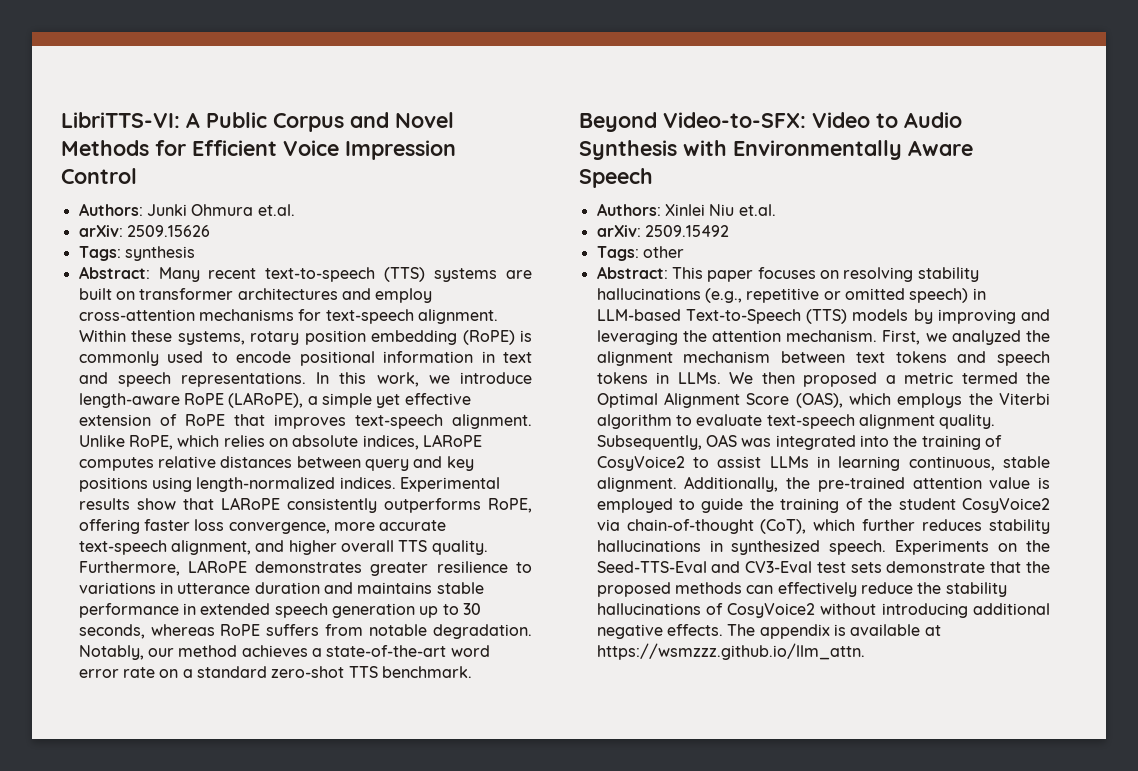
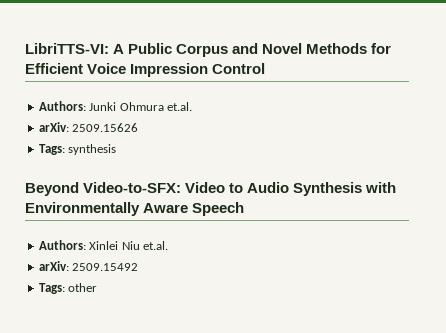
[78,266,532,282] [78,288,433,303] [78,309,498,324] [78,330,532,345] [78,351,532,366] [78,372,532,387] [78,392,471,408] [78,414,532,429] [78,434,482,450] [78,456,474,471] [78,477,500,492] [78,497,532,513] [78,519,447,534] [78,540,488,555] [78,560,532,576] [78,582,484,594] [78,603,481,618] [78,624,532,639] [78,645,490,660] [78,666,472,678] // Abstract: Many recent text-to-speech (TTS) systems are built on transformer architectures and employ cross-attention mechanisms for text-speech alignment. Within these systems, rotary position embedding (RoPE) is commonly used to encode positional information in text and speech representations. In this work, we introduce length-aware RoPE (LARoPE), a simple yet effective extension of RoPE that improves text-speech alignment. Unlike RoPE, which relies on absolute indices, LARoPE computes relative distances between query and key positions using length-normalized indices. Experimental results show that LARoPE consistently outperforms RoPE, offering faster loss convergence, more accurate text-speech alignment, and higher overall TTS quality. Furthermore, LARoPE demonstrates greater resilience to variations in utterance duration and maintains stable performance in extended speech generation up to 30 seconds, whereas RoPE suffers from notable degradation. Notably, our method achieves a state-of-the-art word error rate on a standard zero-shot TTS benchmark. -> (117, 149) none
[596,266,979,282] [596,288,986,303] [596,309,1050,324] [596,330,1050,345] [596,351,1050,366] [596,372,1050,387] [596,392,1050,408] [596,414,996,429] [596,434,1002,450] [596,456,1050,471] [596,476,1050,492] [596,498,1050,513] [596,519,1050,534] [596,540,1050,555] [596,561,1050,573] [596,582,1007,597] [596,603,1050,618] [596,624,941,639] [596,643,865,660] // Abstract: This paper focuses on resolving stability hallucinations (e.g., repetitive or omitted speech) in LLM-based Text-to-Speech (TTS) models by improving and leveraging the attention mechanism. First, we analyzed the alignment mechanism between text tokens and speech tokens in LLMs. We then proposed a metric termed the Optimal Alignment Score (OAS), which employs the Viterbi algorithm to evaluate text-speech alignment quality. Subsequently, OAS was integrated into the training of CosyVoice2 to assist LLMs in learning continuous, stable alignment. Additionally, the pre-trained attention value is employed to guide the training of the student CosyVoice2 via chain-of-thought (CoT), which further reduces stability hallucinations in synthesized speech. Experiments on the Seed-TTS-Eval and CV3-Eval test sets demonstrate that the proposed methods can effectively reduce the stability hallucinations of CosyVoice2 without introducing additional negative effects. The appendix is available at https://wsmzzz.github.io/llm_attn. -> (98, 287) none

